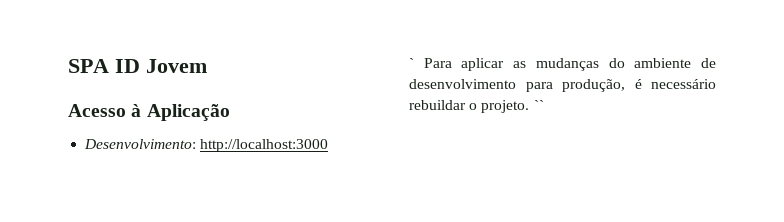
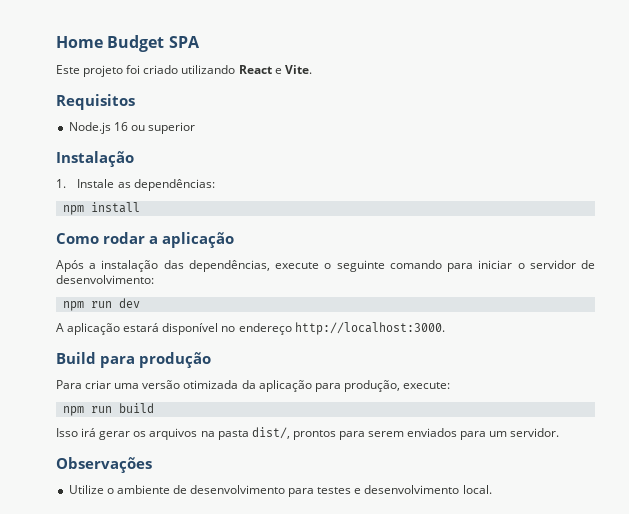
(68, 66) none -> [56,35,165,52] Home Budget
[115,59,207,73] [68,104,230,121] [84,139,329,152] [409,58,716,71] [409,79,716,92] [409,100,544,113] ID Jovem // Acesso à Aplicação // Desenvolvimento: http://localhost:3000 // ` Para aplicar as mudanças do ambiente de desenvolvimento para produção, é necessário rebuildar o projeto. `` -> [56,65,312,77] [56,94,135,110] [68,122,195,134] [56,151,134,167] [56,179,215,191] [62,202,140,215] [56,232,234,248] [56,260,595,272] [56,275,154,284] [62,298,140,311] [56,322,445,335] [56,352,211,368] [56,380,450,392] [62,403,154,416] [56,427,560,440] [56,457,152,473] [68,485,492,497] // Este projeto foi criado utilizando React e Vite. // Requisitos // Node.js 16 ou superior // Instalação // 1. Instale as dependências: // npm install // Como rodar a aplicação // Após a instalação das dependências, execute o seguinte comando para iniciar o servidor de desenvolvimento: // npm run dev // A aplicação estará disponível no endereço http://localhost:3000. // Build para produção // Para criar uma versão otimizada da aplicação para produção, execute: // npm run build // Isso irá gerar os arquivos na pasta dist/, prontos para serem enviados para um servidor. // Observações // Utilize o ambiente de desenvolvimento para testes e desenvolvimento local.

